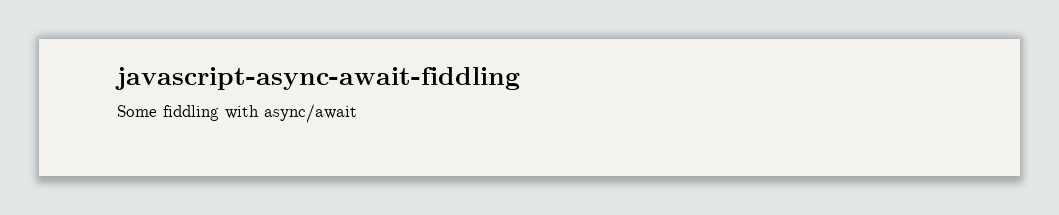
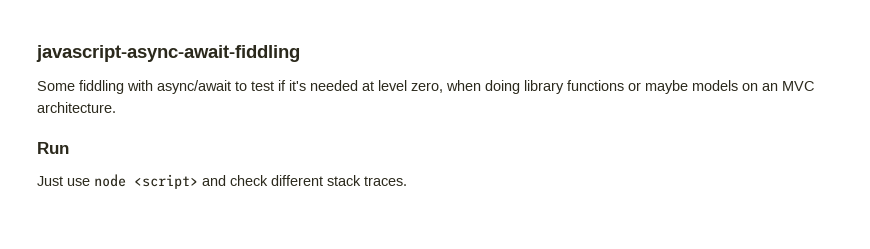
(357, 113) none -> [235,80,814,94] [37,102,116,113] [37,142,69,154] [37,174,407,189] to test if it's needed at level zero, when doing library functions or maybe models on an MVC architecture. // Run // Just use node <script> and check different stack traces.

